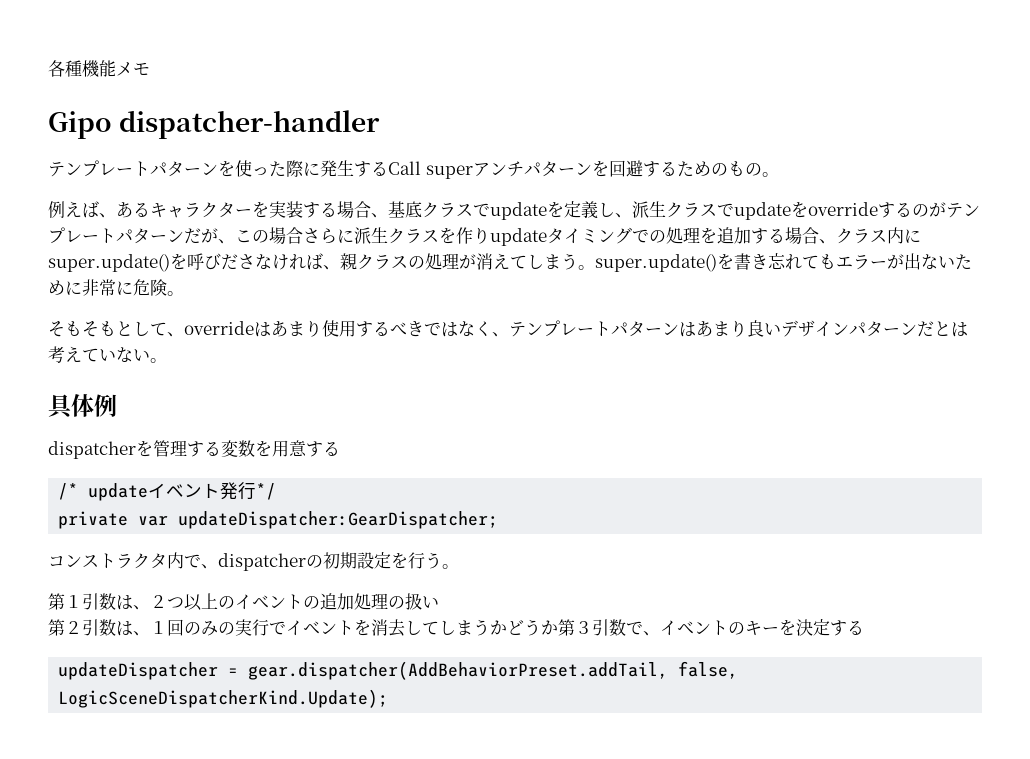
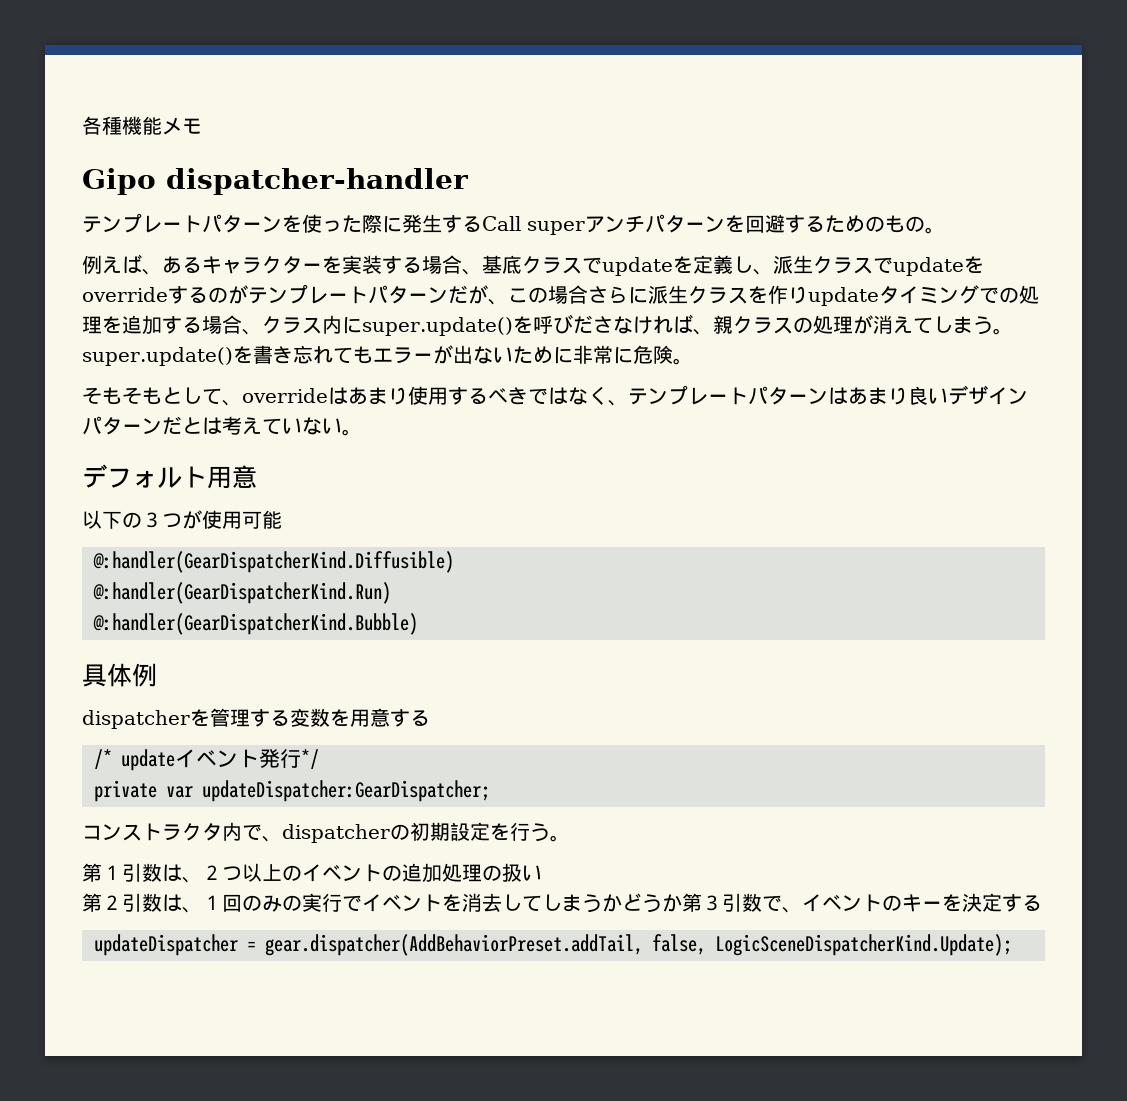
(167, 360) none -> [82,464,257,489] [82,510,282,529] [93,551,454,573] [93,582,391,604] [93,613,418,635] // デフォルト用意 // 以下の３つが使用可能 // @:handler(GearDispatcherKind.Diffusible) // @:handler(GearDispatcherKind.Run) // @:handler(GearDispatcherKind.Bubble)

